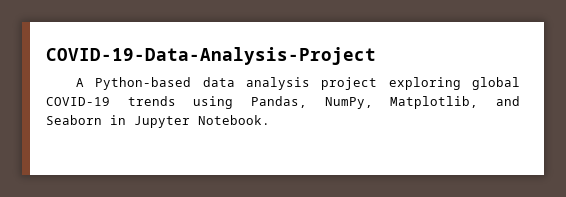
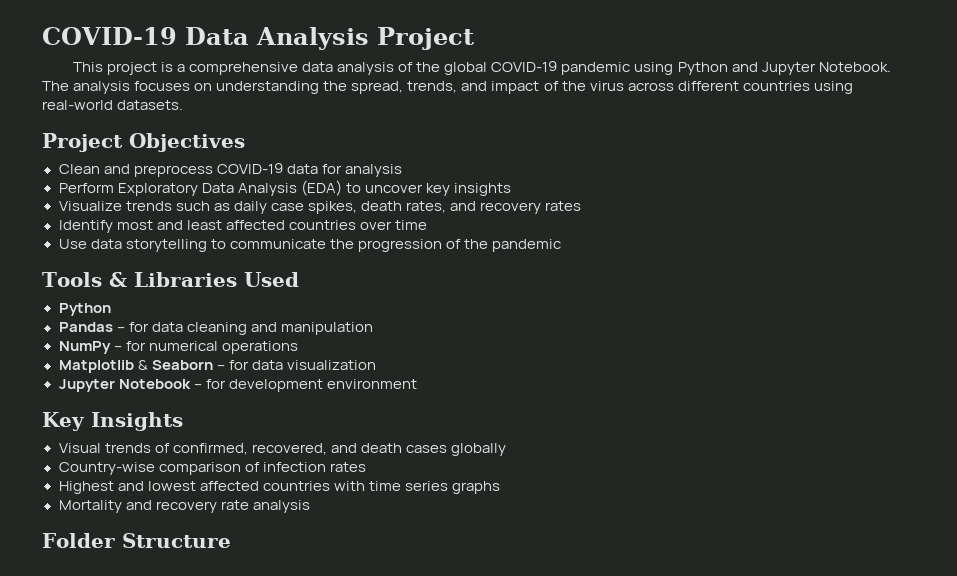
[46,47,376,65] [75,77,520,90] [46,96,520,109] [46,115,270,128] COVID-19-Data-Analysis-Project // A Python-based data analysis project exploring global COVID-19 trends using Pandas, NumPy, Matplotlib, and Seaborn in Jupyter Notebook. -> [42,27,474,50] [72,61,891,75] [42,81,853,94] [42,100,184,110] [42,133,245,152] [58,163,402,177] [58,180,511,196] [58,201,582,214] [58,220,427,233] [58,239,561,252] [42,272,299,287] [58,303,111,316] [58,322,373,335] [58,341,298,354] [58,360,376,373] [58,379,417,392] [42,412,183,431] [58,443,506,456] [58,462,366,475] [58,481,500,494] [58,500,310,513] [42,533,231,548] COVID-19 Data Analysis Project // This project is a comprehensive data analysis of the global COVID-19 pandemic using Python and Jupyter Notebook. The analysis focuses on understanding the spread, trends, and impact of the virus across different countries using real-world datasets. // Project Objectives // Clean and preprocess COVID-19 data for analysis // Perform Exploratory Data Analysis (EDA) to uncover key insights // Visualize trends such as daily case spikes, death rates, and recovery rates // Identify most and least affected countries over time // Use data storytelling to communicate the progression of the pandemic // Tools & Libraries Used // Python // Pandas – for data cleaning and manipulation // NumPy – for numerical operations // Matplotlib & Seaborn – for data visualization // Jupyter Notebook – for development environment // Key Insights // Visual trends of confirmed, recovered, and death cases globally // Country-wise comparison of infection rates // Highest and lowest affected countries with time series graphs // Mortality and recovery rate analysis // Folder Structure

